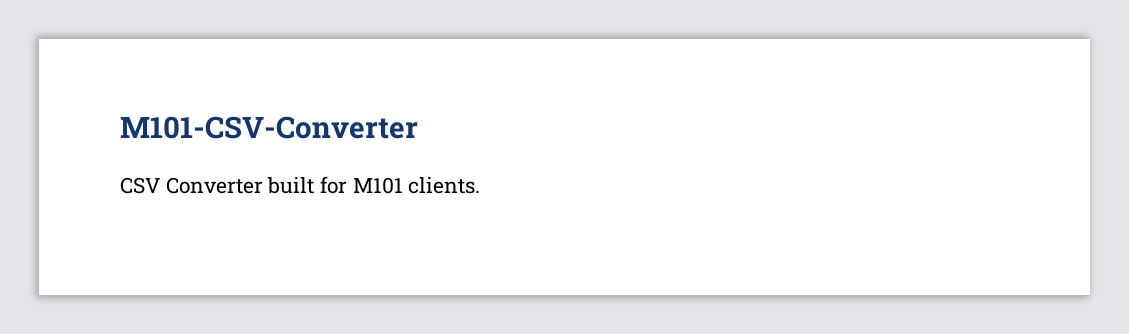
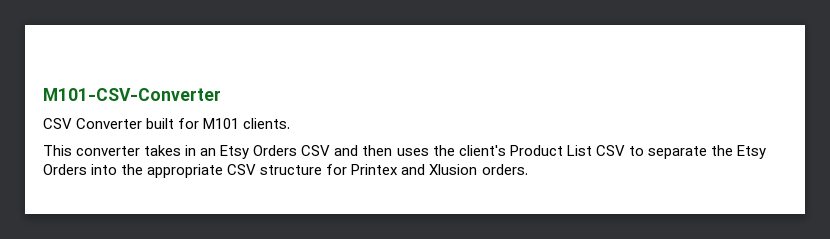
(481, 185) none -> [43,145,766,159] [43,164,528,178] // This converter takes in an Etsy Orders CSV and then uses the client's Product List CSV to separate the Etsy Orders into the appropriate CSV structure for Printex and Xlusion orders.

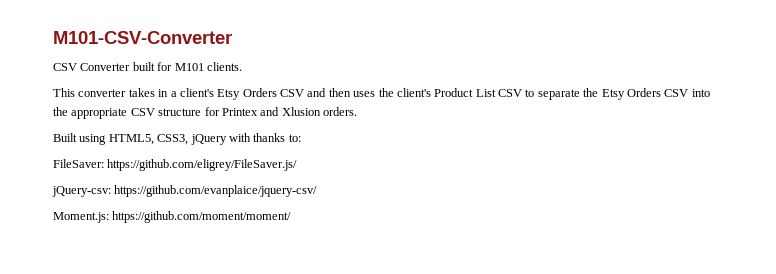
[200,148,217,156] an -> [170,88,214,97] a client's
(87, 169) none -> [664,89,689,97] CSV
(528, 169) none -> [53,133,301,145] [53,159,298,171] [52,185,318,197] [53,211,292,223] // Built using HTML5, CSS3, jQuery with thanks to: // FileSaver: https://github.com/eligrey/FileSaver.js/ // jQuery-csv: https://github.com/evanplaice/jquery-csv/ // Moment.js: https://github.com/moment/moment/

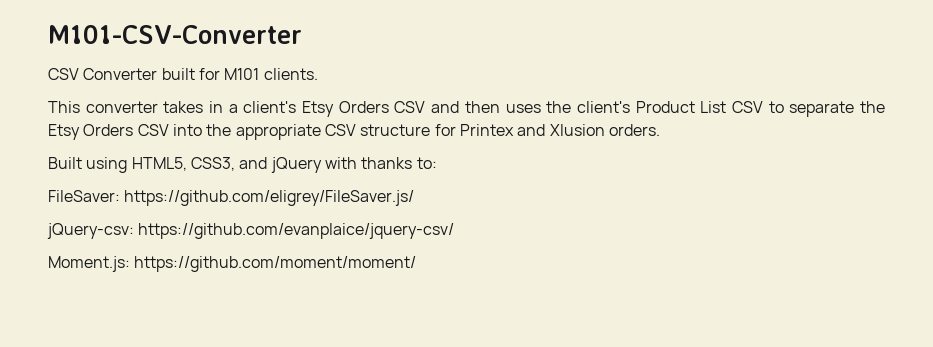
(189, 139) none -> [239,157,268,169] and

